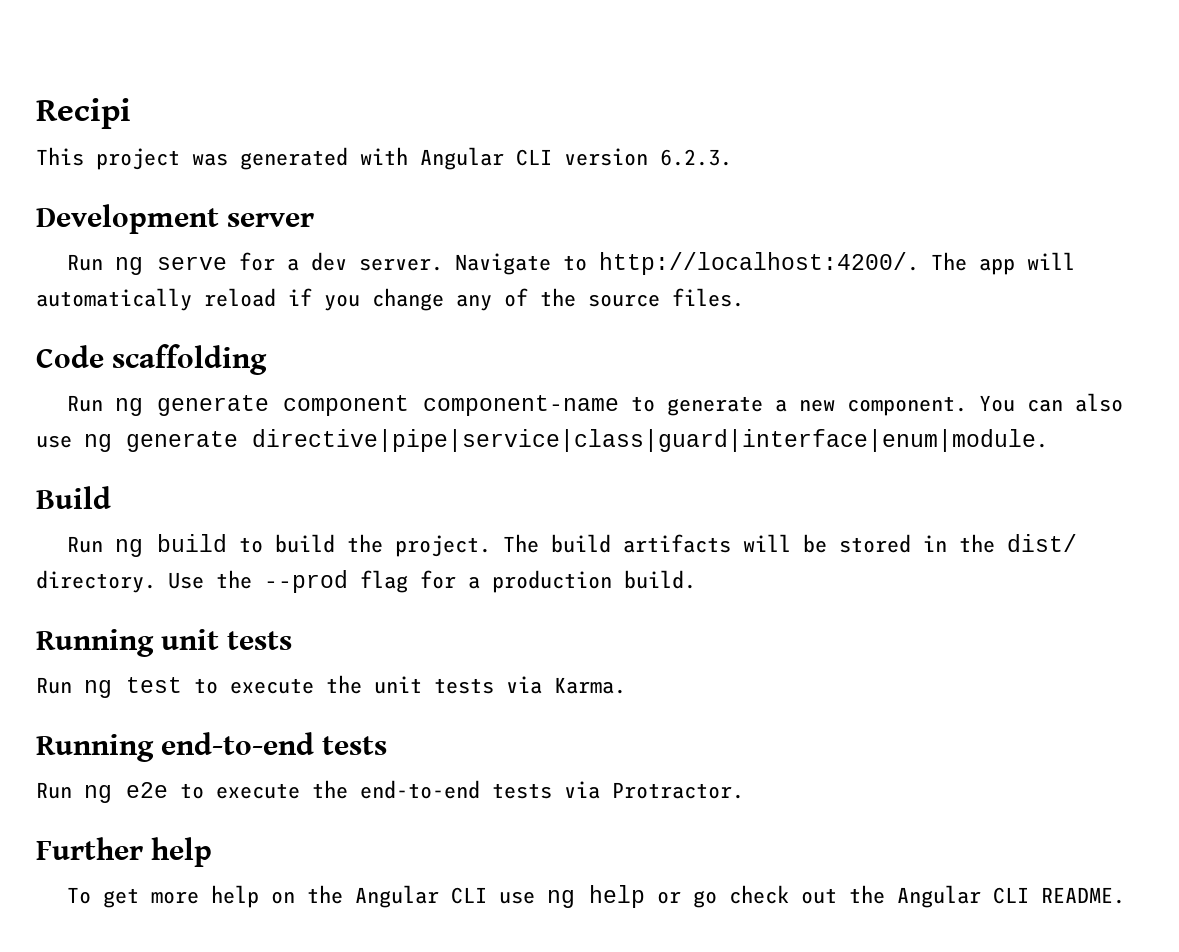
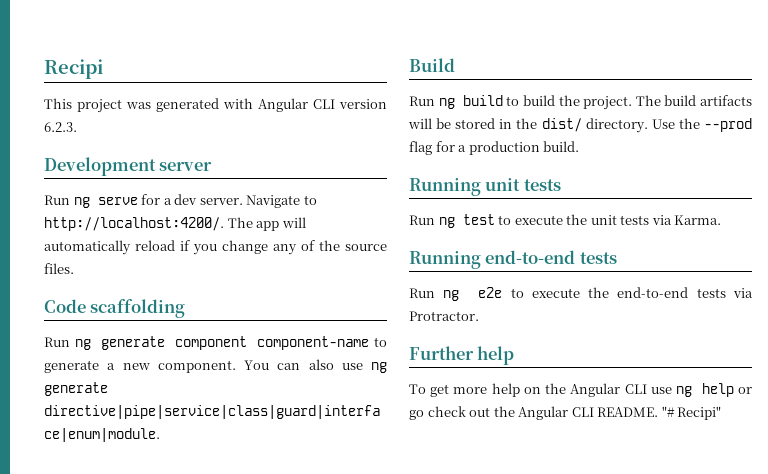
(1126, 895) none -> [661,406,722,420] "# Recipi"

